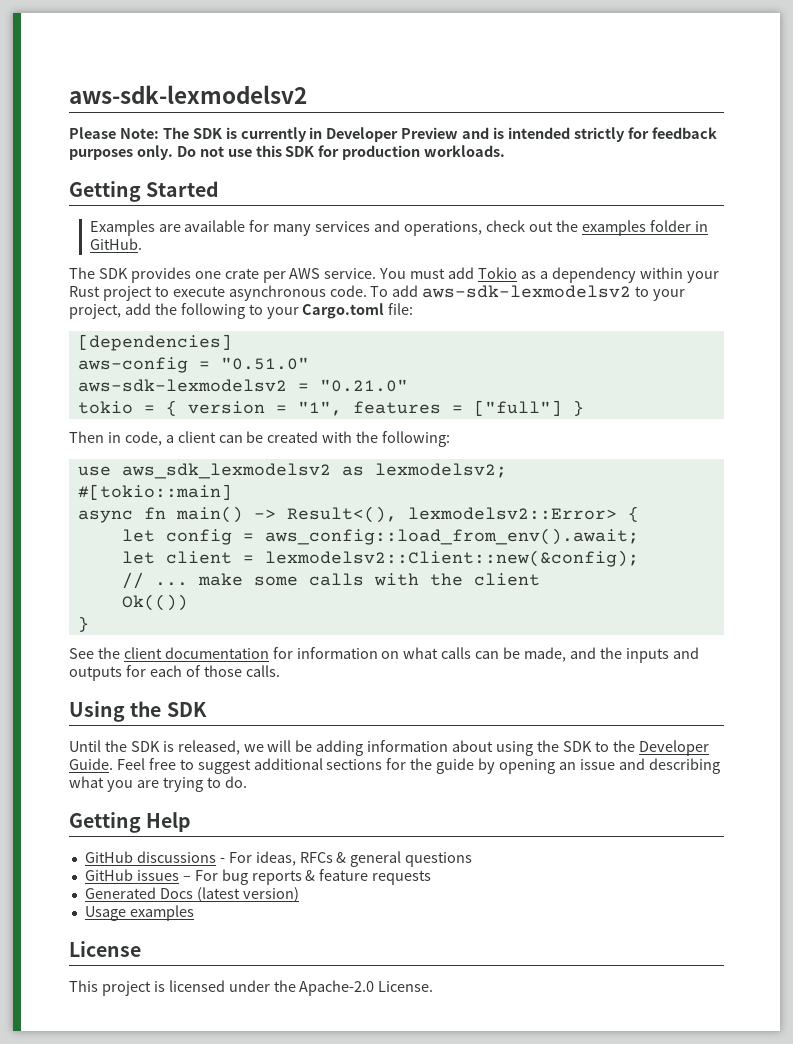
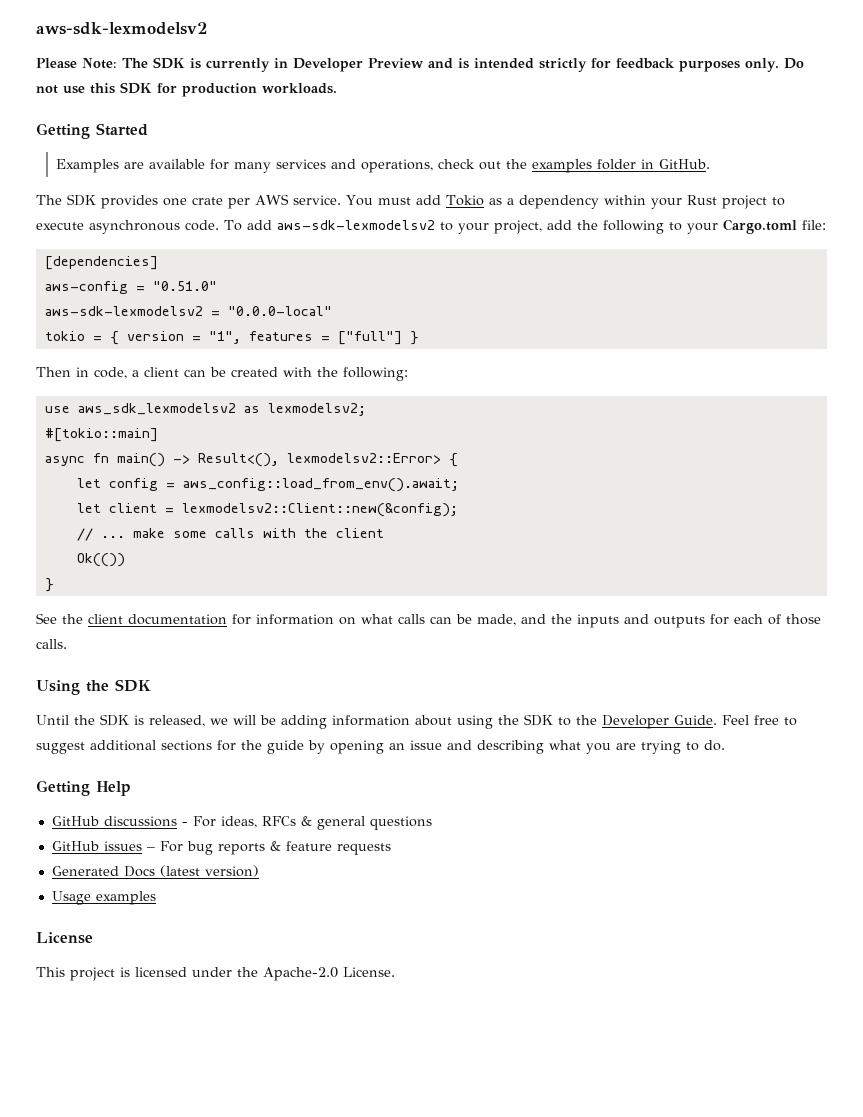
[319,379,408,392] "0.21.0" -> [227,306,332,316] "0.0.0-local"

